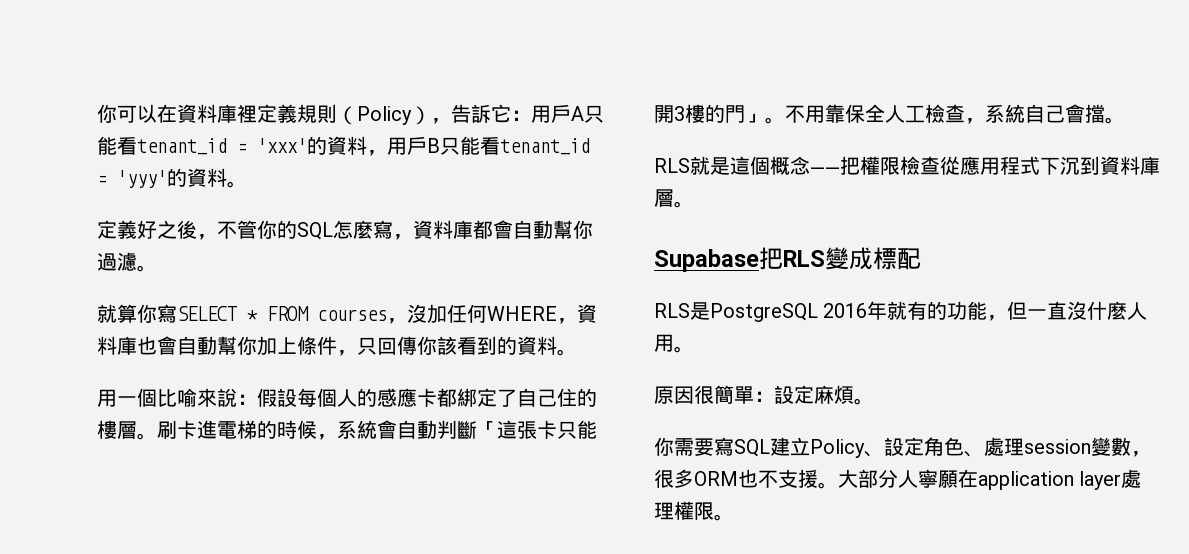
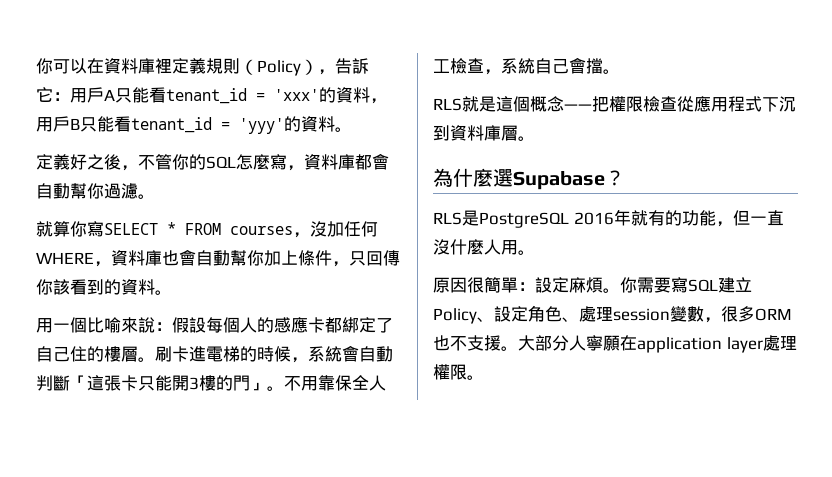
[654,247,921,272] Supabase把RLS變成標配 -> [433,168,625,190] 為什麼選Supabase？
(874, 401) // -> (620, 290) none

